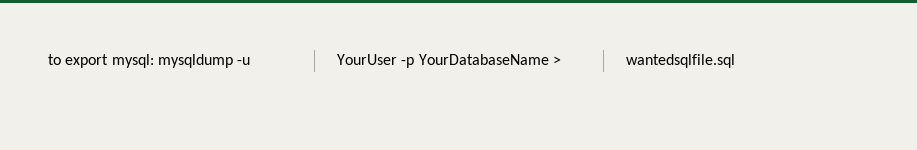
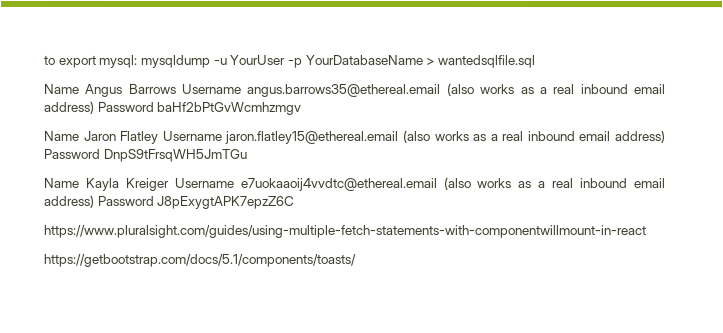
(735, 61) none -> [44,83,667,98] [44,100,303,115] [44,130,666,145] [44,148,248,162] [43,177,665,192] [43,194,295,209] [43,224,646,239] [43,253,356,267] // Name Angus Barrows Username angus.barrows35@ethereal.email (also works as a real inbound email address) Password baHf2bPtGvWcmhzmgv // Name Jaron Flatley Username jaron.flatley15@ethereal.email (also works as a real inbound email address) Password DnpS9tFrsqWH5JmTGu // Name Kayla Kreiger Username e7uokaaoij4vvdtc@ethereal.email (also works as a real inbound email address) Password J8pExygtAPK7epzZ6C // https://www.pluralsight.com/guides/using-multiple-fetch-statements-with-componentwillmount-in-react // https://getbootstrap.com/docs/5.1/components/toasts/

